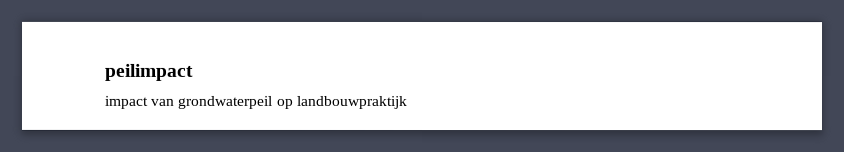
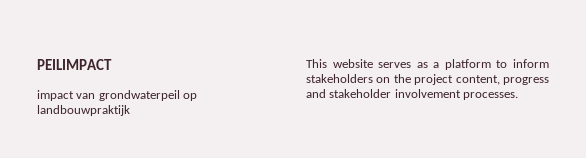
[104,63,194,81] peilimpact -> [37,59,112,70] PEILIMPACT
(407, 102) none -> [306,59,549,70] [306,74,549,85] [306,89,519,100] // This website serves as a platform to inform stakeholders on the project content, progress and stakeholder involvement processes.

